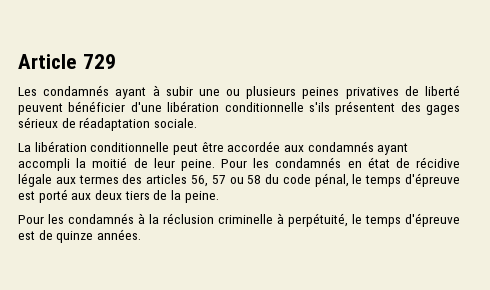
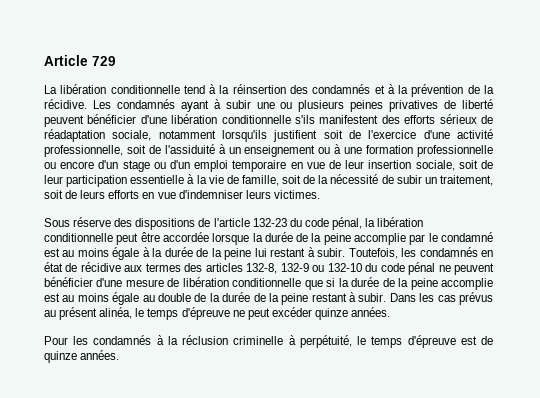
(116, 61) none -> [44,84,494,97] [44,99,87,109] La libération conditionnelle tend à la réinsertion des condamnés et à la prévention de la récidive.
[335,101,460,115] [18,117,197,131] [18,143,31,152] présentent des gages sérieux de réadaptation sociale. // La -> [319,114,493,124] [44,129,493,142] [44,144,494,157] [44,160,493,172] [44,174,493,187] [44,190,320,199] [44,217,376,230] manifestent des efforts sérieux de réadaptation sociale, notamment lorsqu'ils justifient soit de l'exercice d'une activité professionnelle, soit de l'assiduité à un enseignement ou à une formation professionnelle ou encore d'un stage ou d'un emploi temporaire en vue de leur insertion sociale, soit de leur participation essentielle à la vie de famille, soit de la nécessité de subir un traitement, soit de leurs efforts en vue d'indemniser leurs victimes. // Sous réserve des dispositions de l'article 132-23 du code pénal, la
[283,141,409,155] [18,157,247,171] aux condamnés ayant accompli la moitié de leur peine. Pour -> [212,232,494,245] [44,247,398,260] lorsque la durée de la peine accomplie par le condamné est au moins égale à la durée de la peine lui restant à subir. Toutefois,
[18,173,52,187] légale -> (121, 267) none
[190,173,460,187] [18,189,219,203] 56, 57 ou 58 du code pénal, le temps d'épreuve est porté aux deux tiers de la peine. -> [246,262,494,275] [44,277,493,290] [44,292,494,305] [44,307,391,320] 132-8, 132-9 ou 132-10 du code pénal ne peuvent bénéficier d'une mesure de libération conditionnelle que si la durée de la peine accomplie est au moins égale au double de la durée de la peine restant à subir. Dans les cas prévus au présent alinéa, le temps d'épreuve ne peut excéder quinze années.

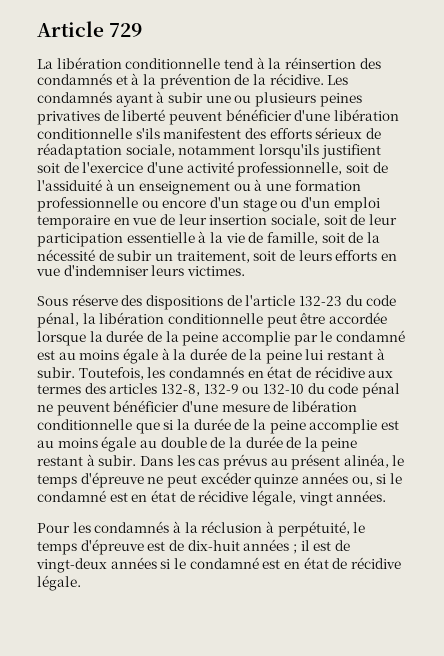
(348, 314) none -> [301,472,402,486] [37,490,333,506] années ou, si le condamné est en état de récidive légale, vingt
[233,336,284,345] criminelle -> (263, 527) none
[44,350,120,363] quinze années. -> [187,539,350,554] [36,557,401,573] [37,575,81,591] dix-huit années ; il est de vingt-deux années si le condamné est en état de récidive légale.

